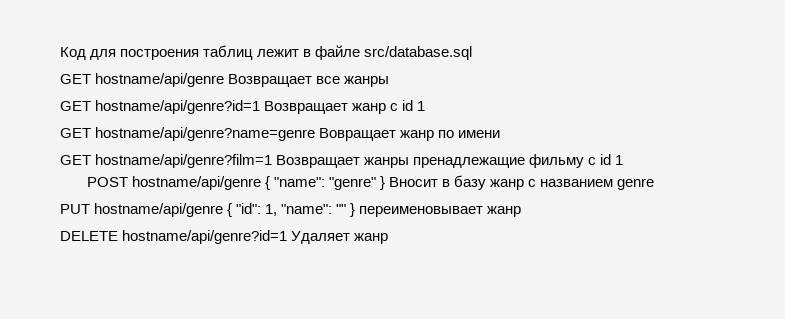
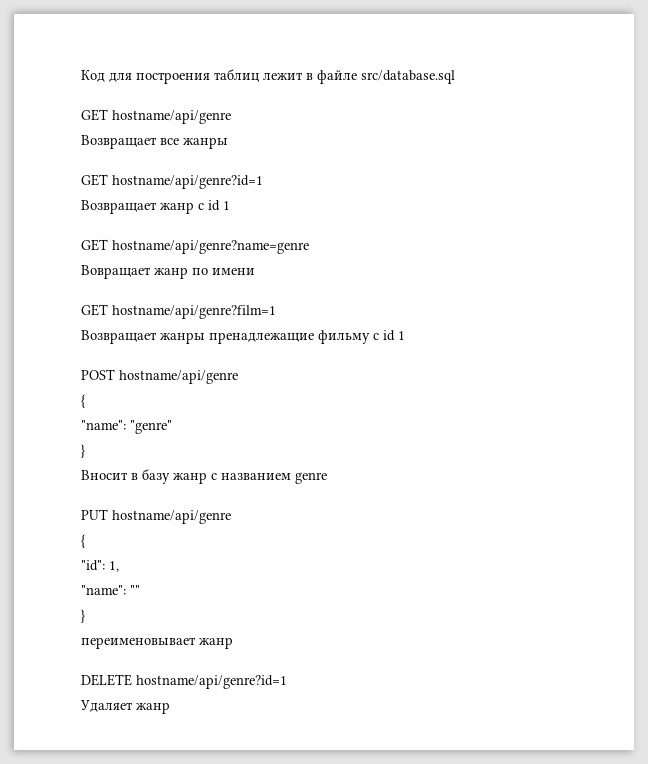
(225, 80) none -> (231, 117) //
(261, 107) none -> (263, 182) //
(316, 134) none -> (309, 247) //
(273, 161) none -> (276, 312) //
[264,176,270,190] { -> [81,394,85,408] // { //
[379,176,385,190] } -> [81,444,85,458] // } //
[227,203,233,217] { -> [81,534,85,548] // { //
(278, 210) none -> (119, 566) //
[350,203,356,217] } -> [81,609,85,623] // } //
(288, 237) none -> (287, 682) //

